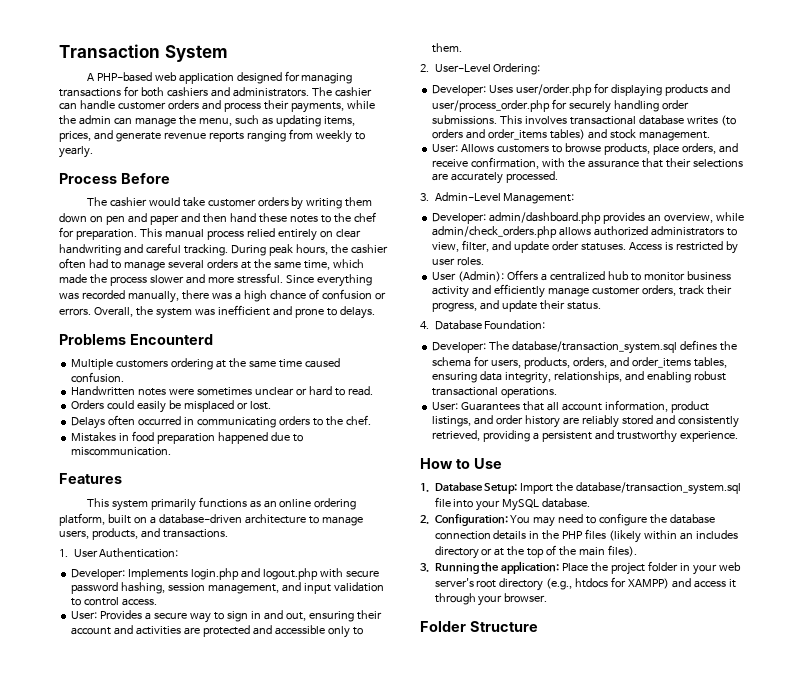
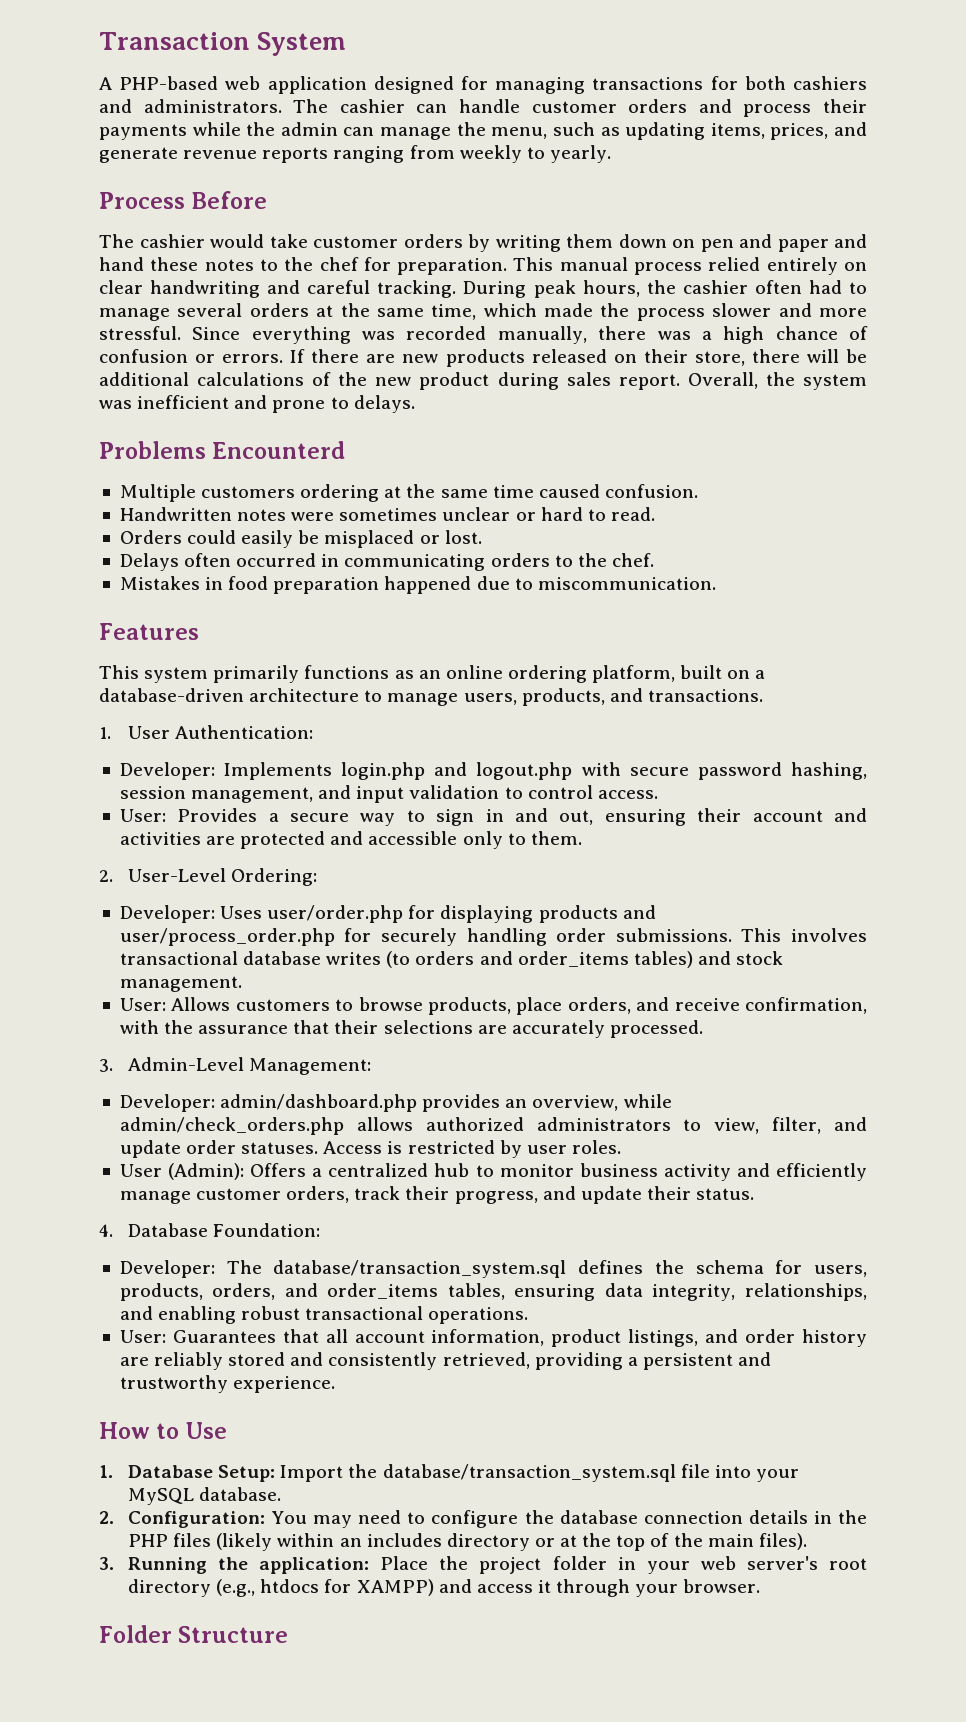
[290,102,344,113] payments, -> [99,124,187,140] payments
[202,213,227,223] then -> (867, 241) none
(91, 312) none -> [290,349,867,367] [99,372,680,390] If there are new products released on their store, there will be additional calculations of the new product during sales report.

